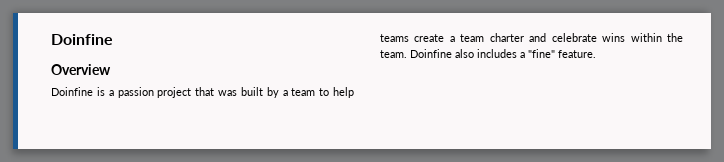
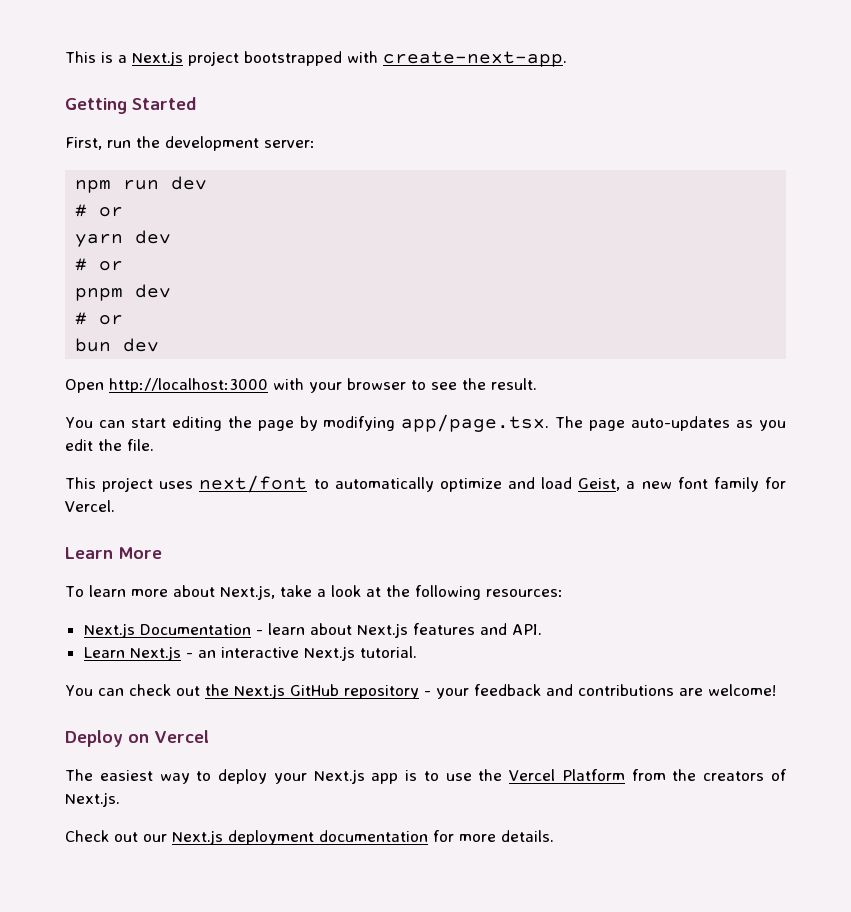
[51,34,113,45] [51,64,111,75] [51,87,354,98] [380,33,683,42] [380,49,596,58] Doinfine // Overview // Doinfine is a passion project that was built by a team to help teams create a team charter and celebrate wins within the team. Doinfine also includes a "fine" feature. -> [65,51,567,67] [65,97,196,114] [65,136,315,151] [75,176,208,193] [75,204,124,217] [75,230,172,247] [75,258,124,271] [75,284,172,301] [75,312,124,325] [75,338,160,352] [65,378,537,393] [65,414,786,432] [65,439,154,451] [65,475,786,493] [65,500,115,512] [65,547,162,559] [65,585,563,600] [83,623,542,638] [83,646,417,661] [65,684,776,699] [65,730,209,747] [65,769,787,784] [65,792,120,807] [65,830,554,845] This is a Next.js project bootstrapped with create-next-app. // Getting Started // First, run the development server: // npm run dev // # or // yarn dev // # or // pnpm dev // # or // bun dev // Open http://localhost:3000 with your browser to see the result. // You can start editing the page by modifying app/page.tsx. The page auto-updates as you edit the file. // This project uses next/font to automatically optimize and load Geist, a new font family for Vercel. // Learn More // To learn more about Next.js, take a look at the following resources: // Next.js Documentation - learn about Next.js features and API. // Learn Next.js - an interactive Next.js tutorial. // You can check out the Next.js GitHub repository - your feedback and contributions are welcome! // Deploy on Vercel // The easiest way to deploy your Next.js app is to use the Vercel Platform from the creators of Next.js. // Check out our Next.js deployment documentation for more details.

